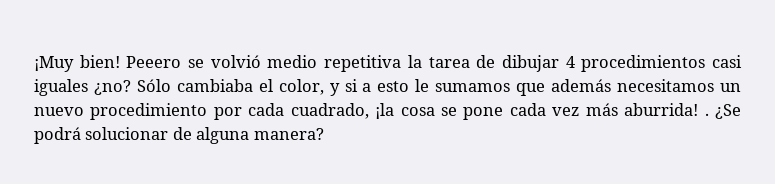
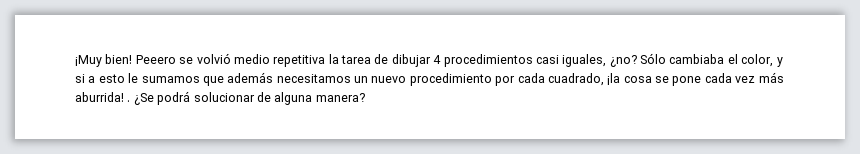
[34,79,88,96] iguales -> [562,54,607,67] iguales,

